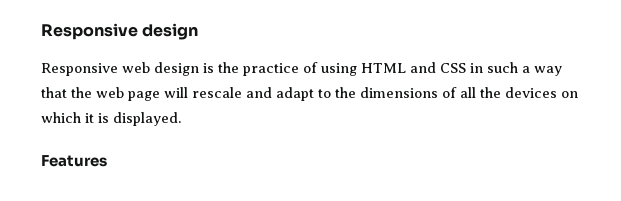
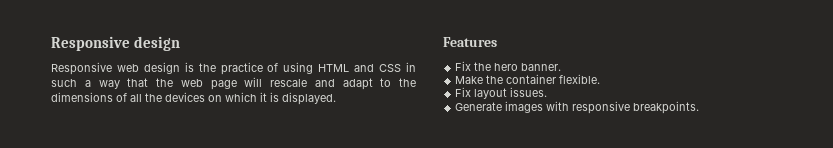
(107, 161) none -> [455,61,562,71] [455,74,601,84] [455,87,548,99] [455,101,700,114] // Fix the hero banner. // Make the container flexible. // Fix layout issues. // Generate images with responsive breakpoints.

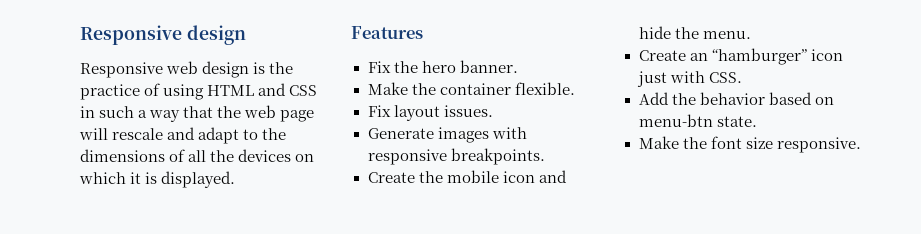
(700, 107) none -> [367,170,567,183] [638,26,751,39] [638,48,843,65] [636,71,742,87] [638,92,834,105] [638,114,757,127] [638,136,861,153] // Create the mobile icon and hide the menu. // Create an “hamburger” icon just with CSS. // Add the behavior based on menu-btn state. // Make the font size responsive.

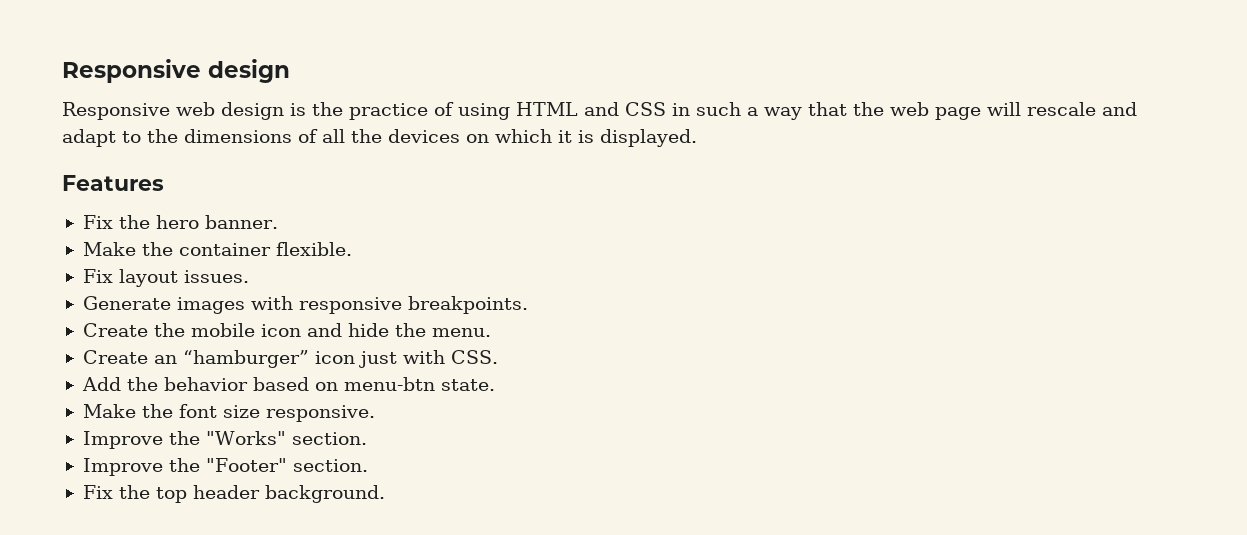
(861, 145) none -> [82,431,367,449] [82,458,368,476] [82,485,385,503] // Improve the "Works" section. // Improve the "Footer" section. // Fix the top header background.

